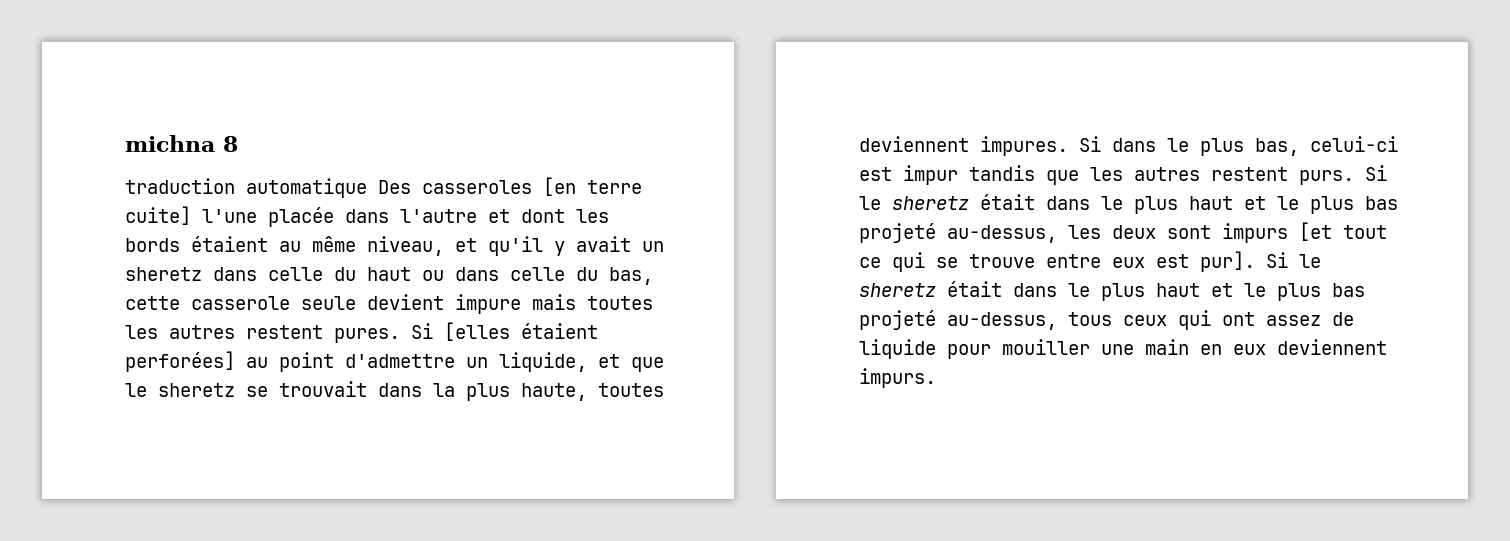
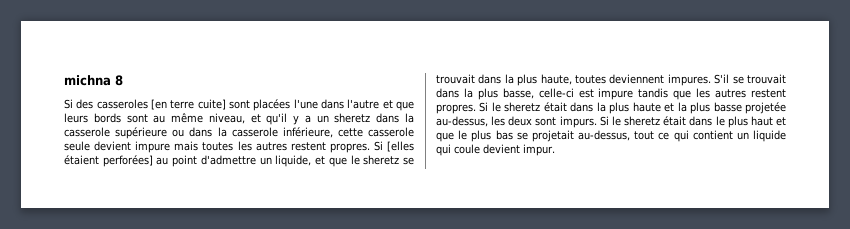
[125,178,411,198] traduction automatique Des -> [64,99,94,109] Si des
[202,207,609,227] [125,236,268,252] l'une placée dans l'autre et dont les bords étaient -> [229,99,414,111] [64,113,148,123] sont placées l'une dans l'autre et que leurs bords sont
[576,236,631,252] avait -> [304,115,311,123] a
[268,267,653,285] celle du haut ou dans celle du bas, -> [405,113,415,123] [64,127,333,139] la casserole supérieure ou dans la casserole inférieure,
[334,328,400,343] pures. -> [329,143,370,153] propres.
[1079,136,1398,156] [859,165,958,185] Si dans le plus bas, celui-ci est impur -> [714,74,786,84] [436,88,634,100] S'il se trouvait dans la plus basse, celle-ci est impure
[1299,165,1387,185] [859,194,1398,214] [859,222,1387,243] [859,251,1321,272] [859,281,1365,301] [859,310,1354,330] [859,339,1387,359] [859,368,936,388] purs. Si le sheretz était dans le plus haut et le plus bas projeté au-dessus, les deux sont impurs [et tout ce qui se trouve entre eux est pur]. Si le sheretz était dans le plus haut et le plus bas projeté au-dessus, tous ceux qui ont assez de liquide pour mouiller une main en eux deviennent impurs. -> [436,102,786,114] [436,116,786,128] [436,130,786,142] [436,144,555,156] propres. Si le sheretz était dans la plus haute et la plus basse projetée au-dessus, les deux sont impurs. Si le sheretz était dans le plus haut et que le plus bas se projetait au-dessus, tout ce qui contient un liquide qui coule devient impur.

